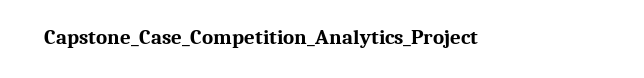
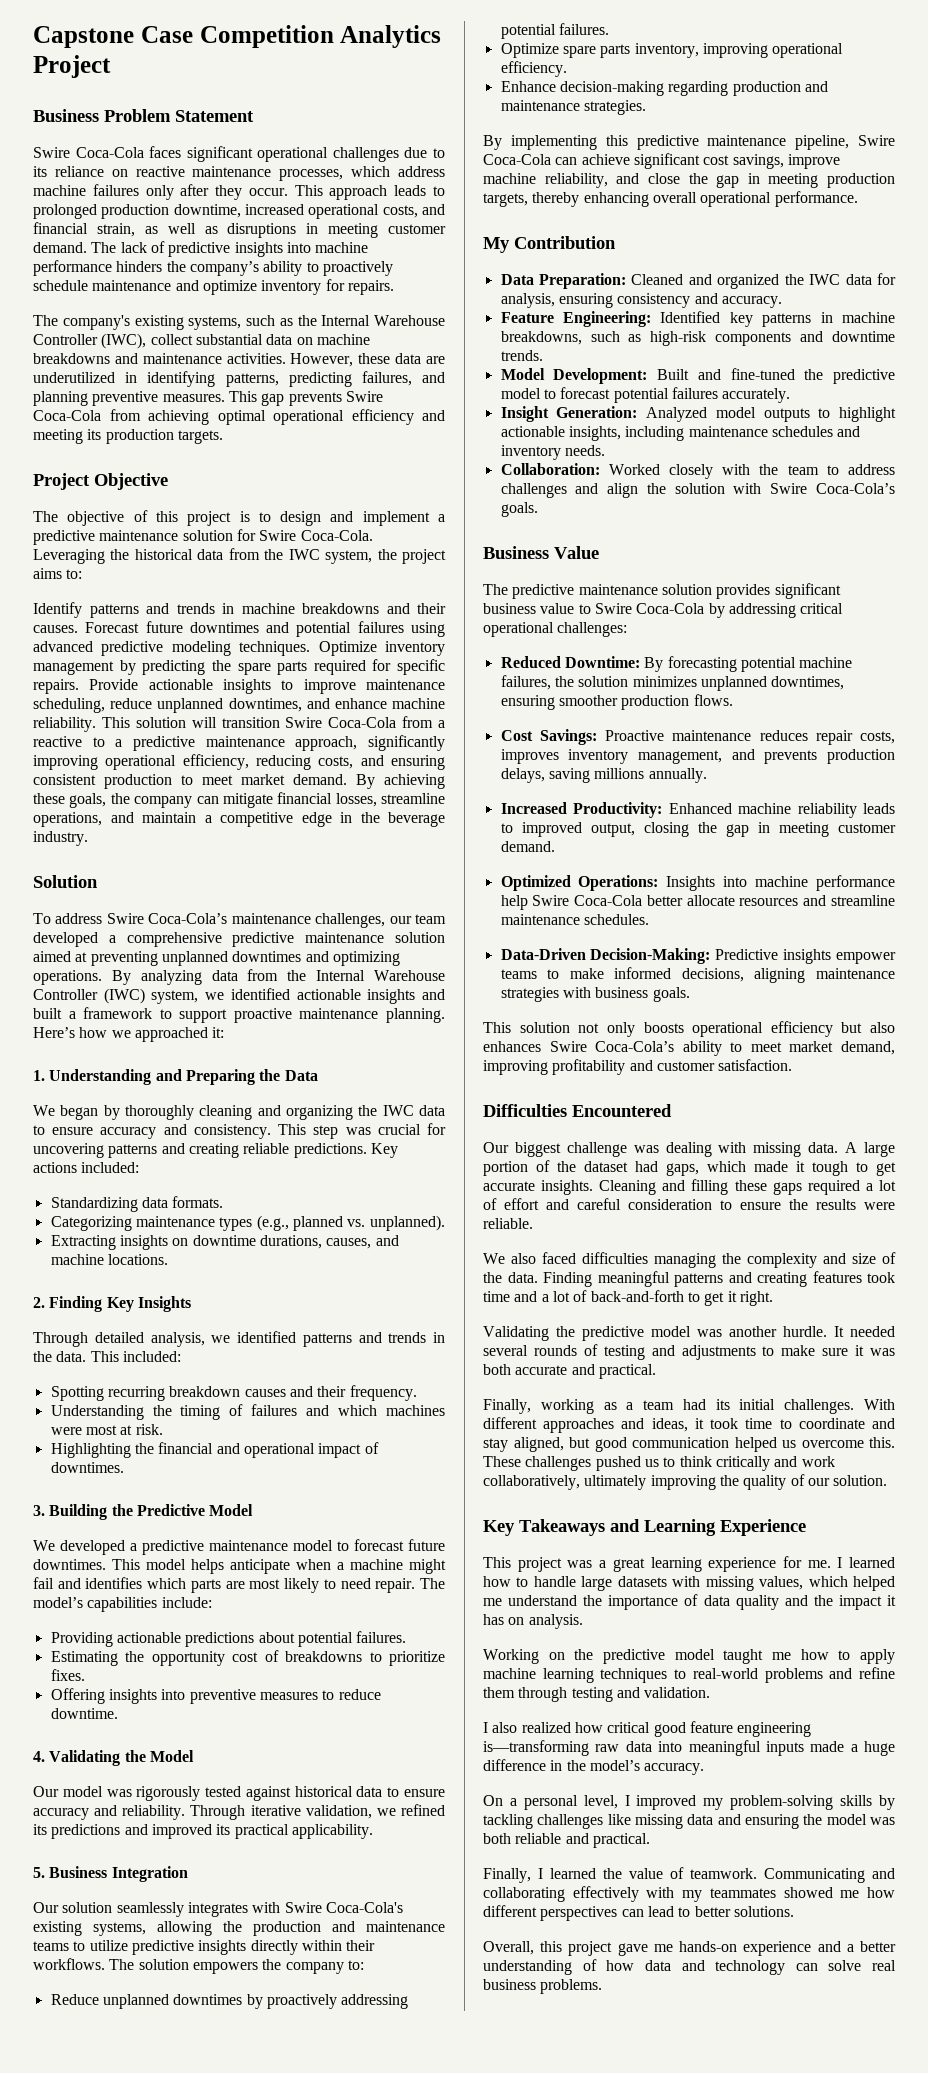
[44,29,478,48] Capstone_Case_Competition_Analytics_Project -> [33,25,442,48] [33,55,111,78] [33,109,254,122] [33,146,445,162] [33,166,445,181] [33,184,445,200] [33,204,445,219] [33,222,446,238] [33,241,369,257] [33,260,393,276] [33,279,394,295] [33,315,445,330] [33,333,370,349] [33,353,445,367] [33,371,446,387] [33,391,383,406] [33,409,445,425] [33,429,223,444] [33,473,168,490] [33,510,446,526] [33,529,373,545] [33,548,447,564] [33,568,83,579] [33,602,446,618] [33,621,445,637] [33,641,446,656] [33,659,445,675] [33,679,445,694] [33,698,446,713] [33,716,445,732] [33,735,446,751] [33,754,445,770] [33,774,445,789] [33,792,445,808] [33,812,445,827] [33,831,88,846] [33,875,98,888] [33,913,446,928] [33,932,446,947] [33,951,400,966] [33,969,445,985] [33,988,446,1004] [33,1007,445,1023] [33,1027,225,1042] [33,1069,318,1085] [33,1105,445,1120] [33,1123,446,1139] [33,1143,398,1158] [33,1162,140,1173] [50,1196,224,1212] [50,1215,445,1231] [50,1235,399,1250] [50,1254,168,1265] [33,1296,191,1312] [33,1331,445,1347] [33,1351,181,1362] [50,1385,417,1401] [50,1404,445,1420] [50,1424,163,1435] [50,1442,379,1458] [50,1462,124,1473] [33,1504,254,1520] [33,1539,445,1555] [33,1559,446,1574] [33,1577,446,1593] [33,1597,212,1612] [50,1631,407,1647] [50,1650,445,1666] [50,1669,85,1681] [50,1688,381,1704] [50,1708,118,1719] [33,1750,194,1766] [33,1786,445,1801] [33,1804,446,1820] [33,1824,373,1839] [33,1866,188,1882] [33,1902,403,1917] [33,1921,445,1936] [33,1940,376,1955] [33,1958,364,1974] [50,1994,409,2009] [500,23,609,39] [500,43,844,58] [500,61,567,77] [500,81,828,96] [500,100,646,115] [483,135,895,150] [483,153,840,169] [483,173,895,188] [483,191,858,207] [483,236,616,253] [500,273,896,289] [500,293,782,308] [500,311,895,327] [500,331,895,346] [500,350,543,361] [500,368,896,384] [500,387,791,403] [500,406,896,422] [500,426,861,441] [500,445,605,460] [500,463,895,479] [500,483,895,498] [500,502,538,517] [483,546,599,559] [483,583,841,599] [483,603,844,618] [483,622,628,637] [500,656,853,672] [500,675,845,691] [500,694,733,710] [500,729,895,745] [500,749,895,764] [500,768,707,783] [500,802,895,818] [500,822,896,837] [500,841,555,852] [500,875,895,891] [500,895,895,910] [500,914,649,925] [500,948,896,964] [500,967,895,983] [500,987,690,1002] [483,1021,895,1037] [483,1041,895,1056] [483,1059,793,1075] [483,1104,672,1117] [483,1142,896,1157] [483,1160,896,1176] [483,1179,896,1195] [483,1198,895,1210] [483,1218,533,1229] [483,1252,896,1268] [483,1271,895,1287] [483,1290,773,1306] [483,1326,895,1341] [483,1344,895,1360] [483,1364,656,1379] [483,1399,895,1414] [483,1417,895,1433] [483,1437,895,1452] [483,1456,835,1471] [483,1474,888,1490] [483,1519,806,1536] [483,1556,895,1572] [483,1576,895,1591] [483,1594,896,1610] [483,1614,583,1629] [483,1649,895,1664] [483,1667,895,1683] [483,1687,711,1702] [483,1721,812,1737] [483,1740,895,1756] [483,1759,705,1775] [483,1795,895,1810] [483,1814,895,1829] [483,1833,650,1848] [483,1867,895,1883] [483,1886,895,1902] [483,1905,794,1921] [483,1941,896,1956] [483,1959,896,1975] [483,1979,603,1994] Capstone Case Competition Analytics Project // Business Problem Statement // Swire Coca-Cola faces significant operational challenges due to its reliance on reactive maintenance processes, which address machine failures only after they occur. This approach leads to prolonged production downtime, increased operational costs, and financial strain, as well as disruptions in meeting customer demand. The lack of predictive insights into machine performance hinders the company’s ability to proactively schedule maintenance and optimize inventory for repairs. // The company's existing systems, such as the Internal Warehouse Controller (IWC), collect substantial data on machine breakdowns and maintenance activities. However, these data are underutilized in identifying patterns, predicting failures, and planning preventive measures. This gap prevents Swire Coca-Cola from achieving optimal operational efficiency and meeting its production targets. // Project Objective // The objective of this project is to design and implement a predictive maintenance solution for Swire Coca-Cola. Leveraging the historical data from the IWC system, the project aims to: // Identify patterns and trends in machine breakdowns and their causes. Forecast future downtimes and potential failures using advanced predictive modeling techniques. Optimize inventory management by predicting the spare parts required for specific repairs. Provide actionable insights to improve maintenance scheduling, reduce unplanned downtimes, and enhance machine reliability. This solution will transition Swire Coca-Cola from a reactive to a predictive maintenance approach, significantly improving operational efficiency, reducing costs, and ensuring consistent production to meet market demand. By achieving these goals, the company can mitigate financial losses, streamline operations, and maintain a competitive edge in the beverage industry. // Solution // To address Swire Coca-Cola’s maintenance challenges, our team developed a comprehensive predictive maintenance solution aimed at preventing unplanned downtimes and optimizing operations. By analyzing data from the Internal Warehouse Controller (IWC) system, we identified actionable insights and built a framework to support proactive maintenance planning. Here’s how we approached it: // 1. Understanding and Preparing the Data // We began by thoroughly cleaning and organizing the IWC data to ensure accuracy and consistency. This step was crucial for uncovering patterns and creating reliable predictions. Key actions included: // Standardizing data formats. // Categorizing maintenance types (e.g., planned vs. unplanned). // Extracting insights on downtime durations, causes, and machine locations. // 2. Finding Key Insights // Through detailed analysis, we identified patterns and trends in the data. This included: // Spotting recurring breakdown causes and their frequency. // Understanding the timing of failures and which machines were most at risk. // Highlighting the financial and operational impact of downtimes. // 3. Building the Predictive Model // We developed a predictive maintenance model to forecast future downtimes. This model helps anticipate when a machine might fail and identifies which parts are most likely to need repair. The model’s capabilities include: // Providing actionable predictions about potential failures. // Estimating the opportunity cost of breakdowns to prioritize fixes. // Offering insights into preventive measures to reduce downtime. // 4. Validating the Model // Our model was rigorously tested against historical data to ensure accuracy and reliability. Through iterative validation, we refined its predictions and improved its practical applicability. // 5. Business Integration // Our solution seamlessly integrates with Swire Coca-Cola's existing systems, allowing the production and maintenance teams to utilize predictive insights directly within their workflows. The solution empowers the company to: // Reduce unplanned downtimes by proactively addressing potential failures. // Optimize spare parts inventory, improving operational efficiency. // Enhance decision-making regarding production and maintenance strategies. // By implementing this predictive maintenance pipeline, Swire Coca-Cola can achieve significant cost savings, improve machine reliability, and close the gap in meeting production targets, thereby enhancing overall operational performance. // My Contribution // Data Preparation: Cleaned and organized the IWC data for analysis, ensuring consistency and accuracy. // Feature Engineering: Identified key patterns in machine breakdowns, such as high-risk components and downtime trends. // Model Development: Built and fine-tuned the predictive model to forecast potential failures accurately. // Insight Generation: Analyzed model outputs to highlight actionable insights, including maintenance schedules and inventory needs. // Collaboration: Worked closely with the team to address challenges and align the solution with Swire Coca-Cola’s goals. // Business Value // The predictive maintenance solution provides significant business value to Swire Coca-Cola by addressing critical operational challenges: // Reduced Downtime: By forecasting potential machine failures, the solution minimizes unplanned downtimes, ensuring smoother production flows. // Cost Savings: Proactive maintenance reduces repair costs, improves inventory management, and prevents production delays, saving millions annually. // Increased Productivity: Enhanced machine reliability leads to improved output, closing the gap in meeting customer demand. // Optimized Operations: Insights into machine performance help Swire Coca-Cola better allocate resources and streamline maintenance schedules. // Data-Driven Decision-Making: Predictive insights empower teams to make informed decisions, aligning maintenance strategies with business goals. // This solution not only boosts operational efficiency but also enhances Swire Coca-Cola’s ability to meet market demand, improving profitability and customer satisfaction. // Difficulties Encountered // Our biggest challenge was dealing with missing data. A large portion of the dataset had gaps, which made it tough to get accurate insights. Cleaning and filling these gaps required a lot of effort and careful consideration to ensure the results were reliable. // We also faced difficulties managing the complexity and size of the data. Finding meaningful patterns and creating features took time and a lot of back-and-forth to get it right. // Validating the predictive model was another hurdle. It needed several rounds of testing and adjustments to make sure it was both accurate and practical. // Finally, working as a team had its initial challenges. With different approaches and ideas, it took time to coordinate and stay aligned, but good communication helped us overcome this. These challenges pushed us to think critically and work collaboratively, ultimately improving the quality of our solution. // Key Takeaways and Learning Experience // This project was a great learning experience for me. I learned how to handle large datasets with missing values, which helped me understand the importance of data quality and the impact it has on analysis. // Working on the predictive model taught me how to apply machine learning techniques to real-world problems and refine them through testing and validation. // I also realized how critical good feature engineering is—transforming raw data into meaningful inputs made a huge difference in the model’s accuracy. // On a personal level, I improved my problem-solving skills by tackling challenges like missing data and ensuring the model was both reliable and practical. // Finally, I learned the value of teamwork. Communicating and collaborating effectively with my teammates showed me how different perspectives can lead to better solutions. // Overall, this project gave me hands-on experience and a better understanding of how data and technology can solve real business problems.

